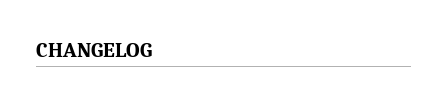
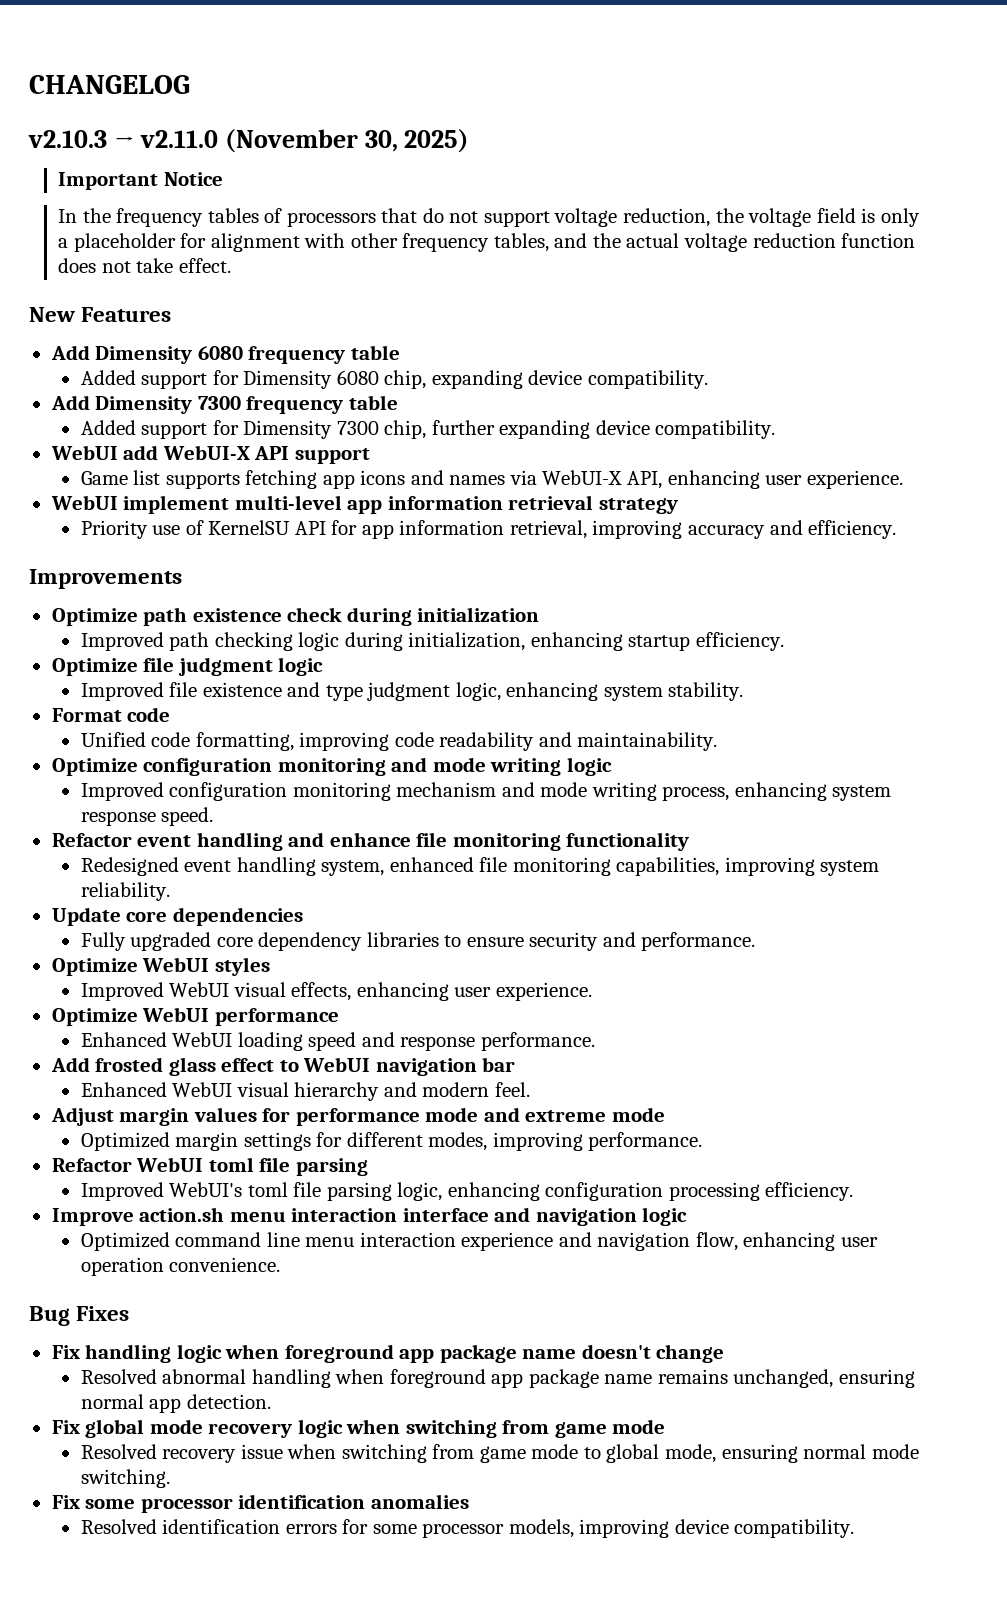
(152, 50) none -> [28,129,470,153] [58,172,223,190] [58,208,920,227] [58,233,916,252] [58,258,231,273] [29,307,172,322] [50,345,400,364] [80,370,708,389] [50,395,398,414] [80,420,776,439] [50,445,370,464] [80,470,903,489] [50,495,678,514] [80,520,897,539] [29,569,182,589] [51,607,540,626] [80,632,784,651] [51,657,324,676] [80,682,744,701] [51,707,171,722] [80,732,718,751] [51,757,612,776] [80,782,892,801] [80,807,214,826] [51,832,690,851] [80,857,880,876] [80,882,170,901] [51,907,303,926] [80,932,756,951] [51,957,270,976] [80,982,592,1001] [51,1007,339,1026] [80,1032,595,1051] [50,1057,516,1076] [80,1082,530,1101] [50,1107,665,1126] [80,1132,703,1151] [51,1157,368,1176] [80,1182,854,1201] [51,1207,688,1226] [80,1232,878,1251] [80,1257,281,1276] [29,1306,130,1326] [51,1344,725,1363] [80,1369,915,1388] [80,1394,271,1413] [51,1419,666,1438] [80,1444,919,1463] [80,1469,170,1488] [51,1494,469,1513] [80,1519,855,1538] // v2.10.3 → v2.11.0 (November 30, 2025) // Important Notice // In the frequency tables of processors that do not support voltage reduction, the voltage field is only a placeholder for alignment with other frequency tables, and the actual voltage reduction function does not take effect. // New Features // Add Dimensity 6080 frequency table // Added support for Dimensity 6080 chip, expanding device compatibility. // Add Dimensity 7300 frequency table // Added support for Dimensity 7300 chip, further expanding device compatibility. // WebUI add WebUI-X API support // Game list supports fetching app icons and names via WebUI-X API, enhancing user experience. // WebUI implement multi-level app information retrieval strategy // Priority use of KernelSU API for app information retrieval, improving accuracy and efficiency. // Improvements // Optimize path existence check during initialization // Improved path checking logic during initialization, enhancing startup efficiency. // Optimize file judgment logic // Improved file existence and type judgment logic, enhancing system stability. // Format code // Unified code formatting, improving code readability and maintainability. // Optimize configuration monitoring and mode writing logic // Improved configuration monitoring mechanism and mode writing process, enhancing system response speed. // Refactor event handling and enhance file monitoring functionality // Redesigned event handling system, enhanced file monitoring capabilities, improving system reliability. // Update core dependencies // Fully upgraded core dependency libraries to ensure security and performance. // Optimize WebUI styles // Improved WebUI visual effects, enhancing user experience. // Optimize WebUI performance // Enhanced WebUI loading speed and response performance. // Add frosted glass effect to WebUI navigation bar // Enhanced WebUI visual hierarchy and modern feel. // Adjust margin values for performance mode and extreme mode // Optimized margin settings for different modes, improving performance. // Refactor WebUI toml file parsing // Improved WebUI's toml file parsing logic, enhancing configuration processing efficiency. // Improve action.sh menu interaction interface and navigation logic // Optimized command line menu interaction experience and navigation flow, enhancing user operation convenience. // Bug Fixes // Fix handling logic when foreground app package name doesn't change // Resolved abnormal handling when foreground app package name remains unchanged, ensuring normal app detection. // Fix global mode recovery logic when switching from game mode // Resolved recovery issue when switching from game mode to global mode, ensuring normal mode switching. // Fix some processor identification anomalies // Resolved identification errors for some processor models, improving device compatibility.

